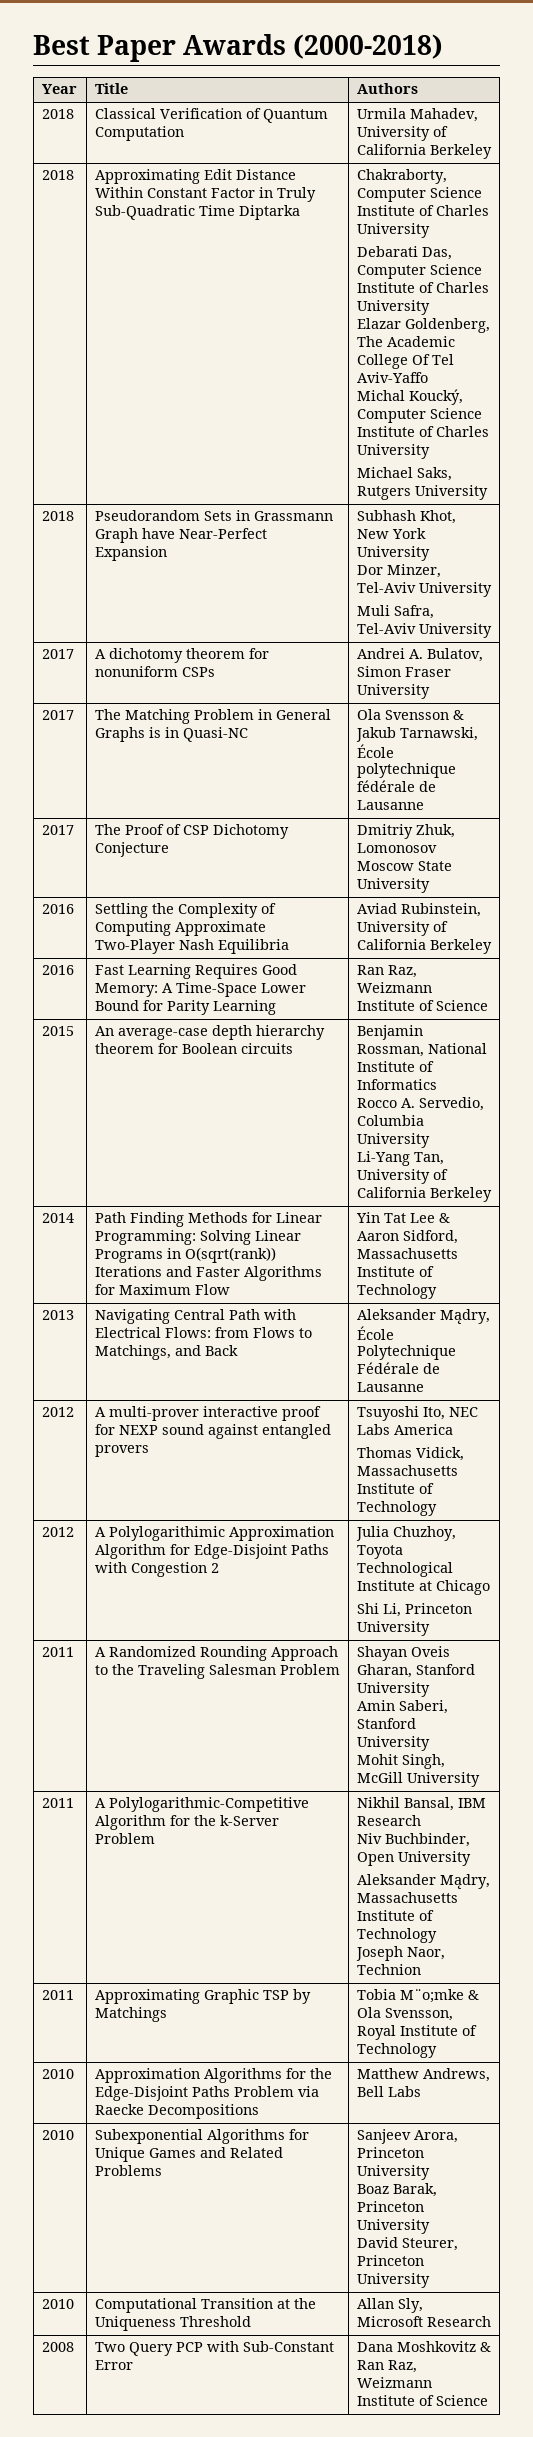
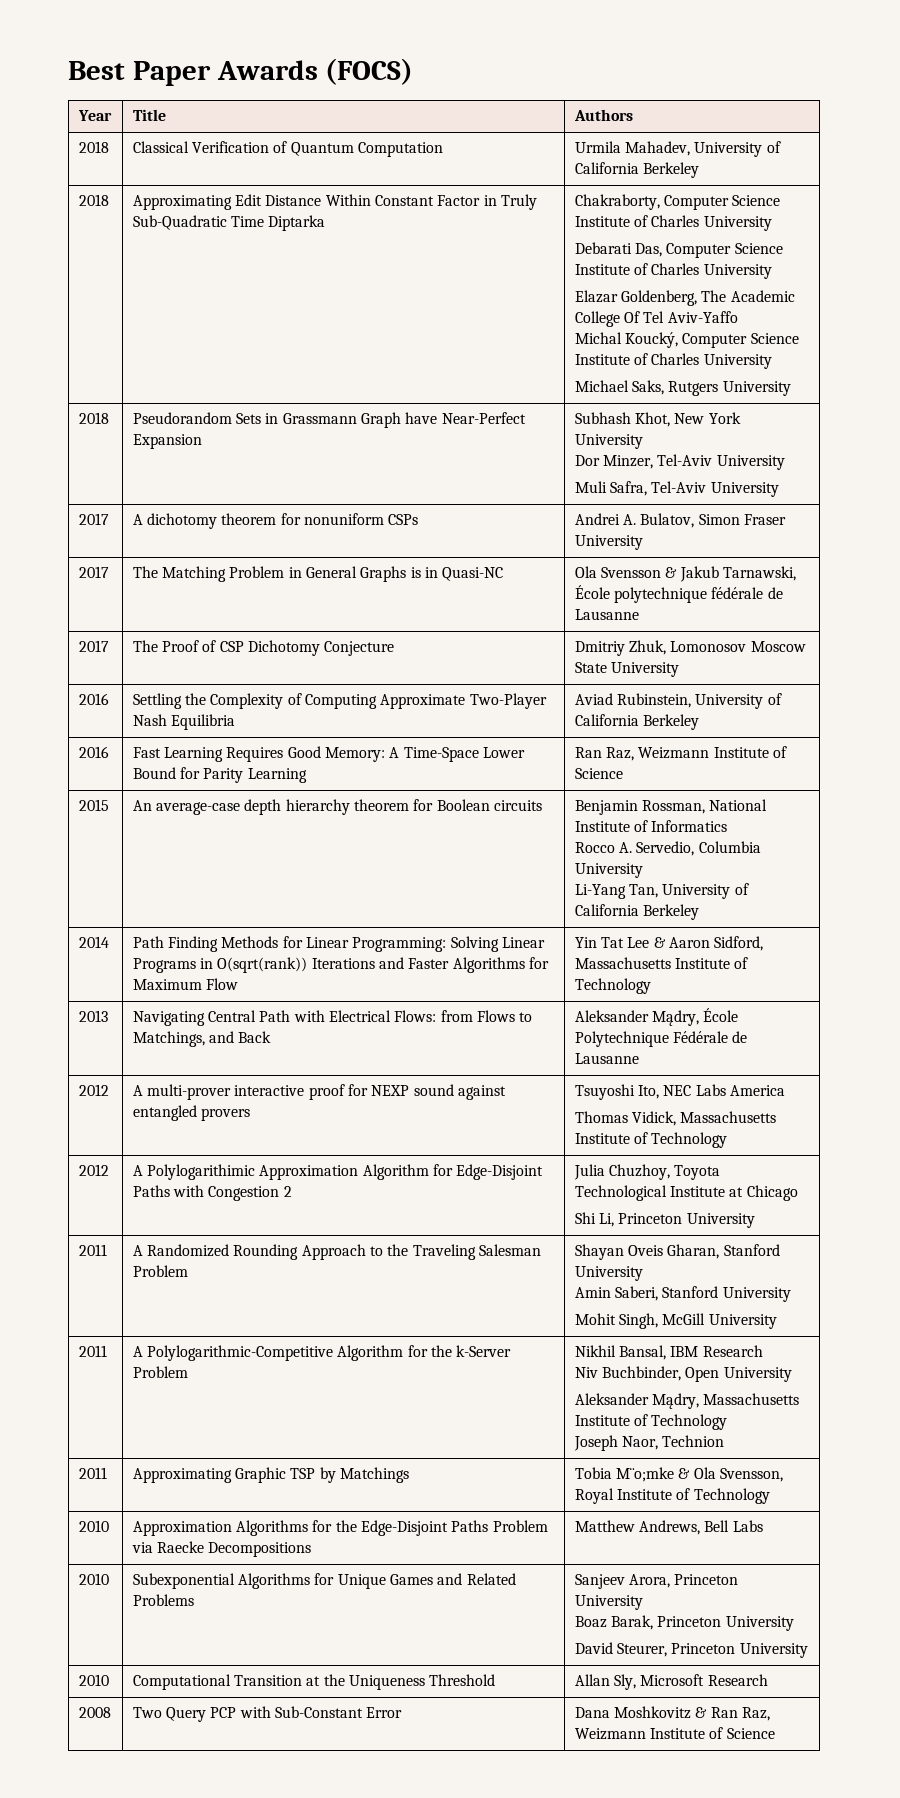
[293,34,444,59] (2000-2018) -> [325,58,414,85] (FOCS)

